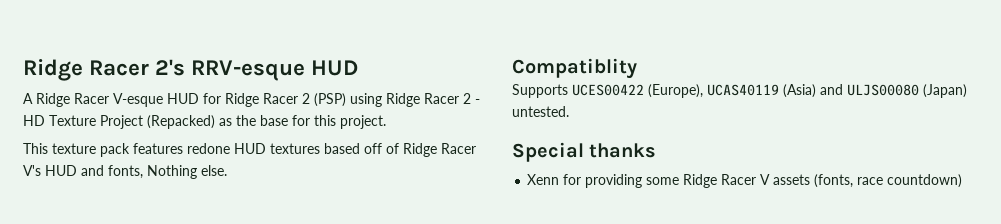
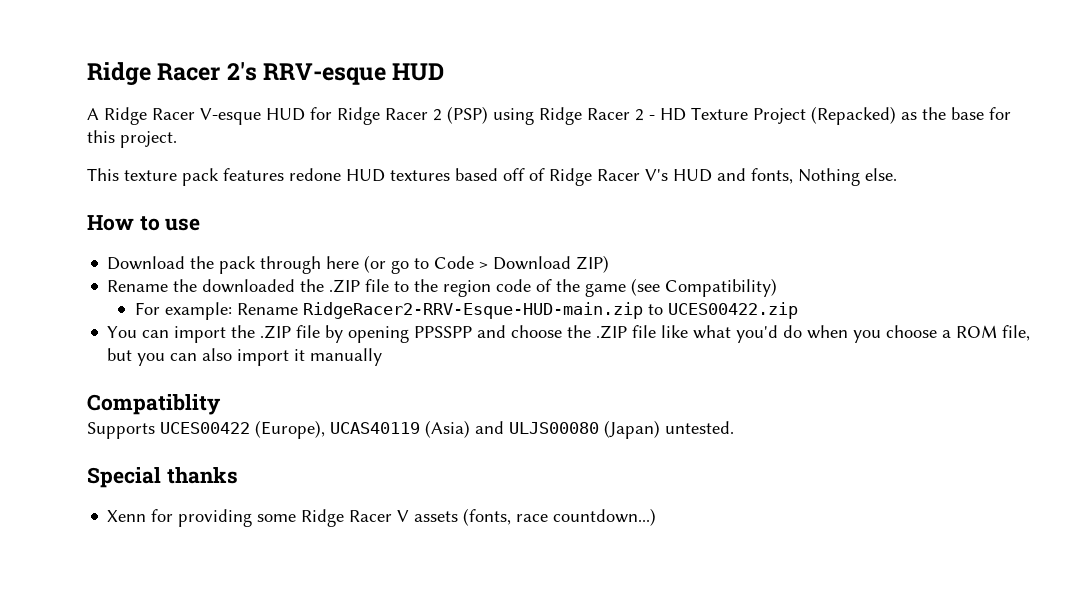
(227, 170) none -> [87,215,201,231] [107,255,610,274] [107,278,778,297] [135,302,799,320] [107,325,1031,343] [107,348,383,366] // How to use // Download the pack through here (or go to Code > Download ZIP) // Rename the downloaded the .ZIP file to the region code of the game (see Compatibility) // For example: Rename RidgeRacer2-RRV-Esque-HUD-main.zip to UCES00422.zip // You can import the .ZIP file by opening PPSSPP and choose the .ZIP file like what you'd do when you choose a ROM file, but you can also import it manually
[887,174,963,188] countdown) -> [553,508,657,526] countdown...)

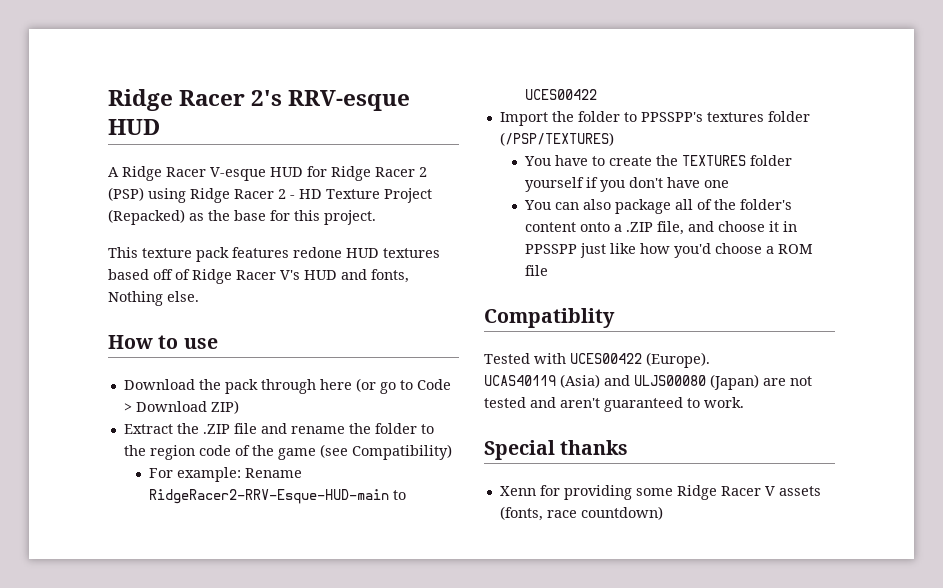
[107,279,390,293] Rename the downloaded the .ZIP file -> [123,423,417,434] Extract the .ZIP file and rename the folder
[303,302,799,319] [107,325,1031,343] [107,348,383,366] [87,394,221,415] [87,420,325,439] RidgeRacer2-RRV-Esque-HUD-main.zip to UCES00422.zip // You can import the .ZIP file by opening PPSSPP and choose the .ZIP file like what you'd do when you choose a ROM file, but you can also import it manually // Compatiblity // Supports UCES00422 (Europe), -> [149,489,407,504] [525,89,598,100] [499,111,810,126] [499,132,614,146] [524,155,793,166] [525,177,730,192] [524,199,793,214] [525,221,798,235] [525,243,814,258] [525,265,549,276] [484,308,615,328] [484,352,710,368] RidgeRacer2-RRV-Esque-HUD-main to UCES00422 // Import the folder to PPSSPP's textures folder (/PSP/TEXTURES) // You have to create the TEXTURES folder yourself if you don't have one // You can also package all of the folder's content onto a .ZIP file, and choose it in PPSSPP just like how you'd choose a ROM file // Compatiblity // Tested with UCES00422 (Europe). //
[665,421,734,434] untested. -> [763,376,812,386] [484,397,744,412] are not tested and aren't guaranteed to work.
[553,508,657,526] countdown...) -> [580,506,663,520] countdown)

